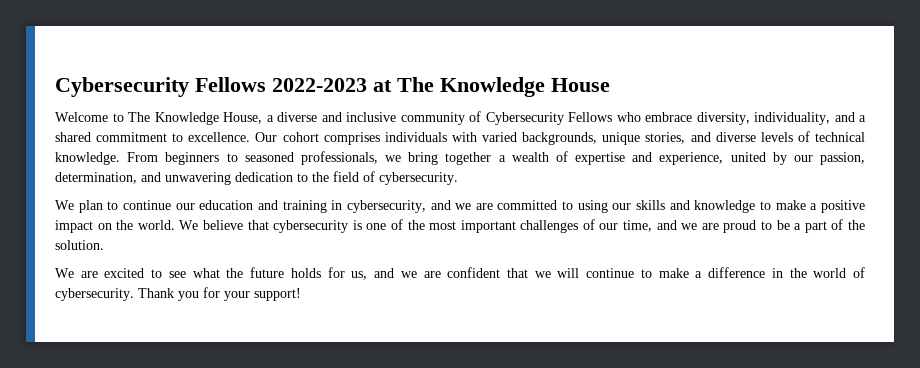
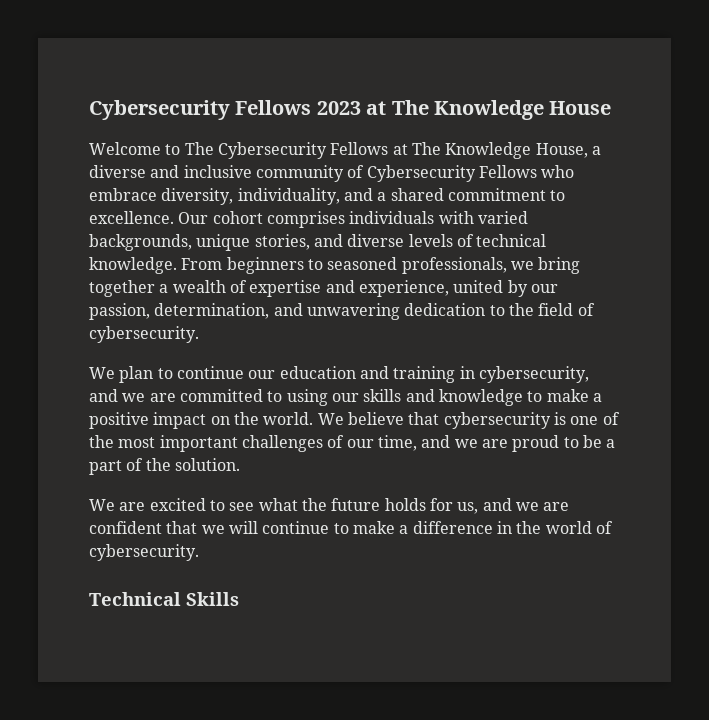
[55,77,367,97] Cybersecurity Fellows 2022-2023 -> [89,100,361,120] Cybersecurity Fellows 2023
(150, 117) none -> [217,142,441,159] Cybersecurity Fellows at The
[138,287,301,301] Thank you for your support! -> [89,592,239,606] // Technical Skills

